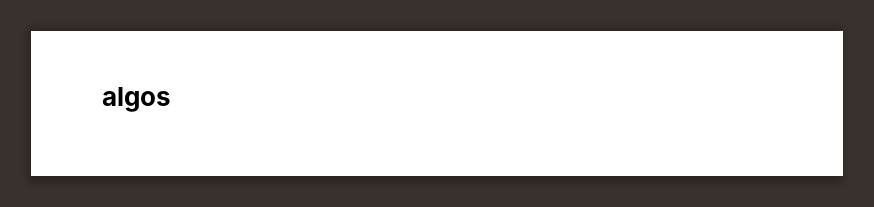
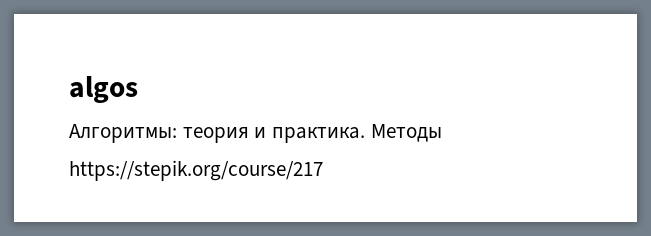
(171, 99) none -> [69,124,442,143] [69,160,323,181] // Алгоритмы: теория и практика. Методы // https://stepik.org/course/217

